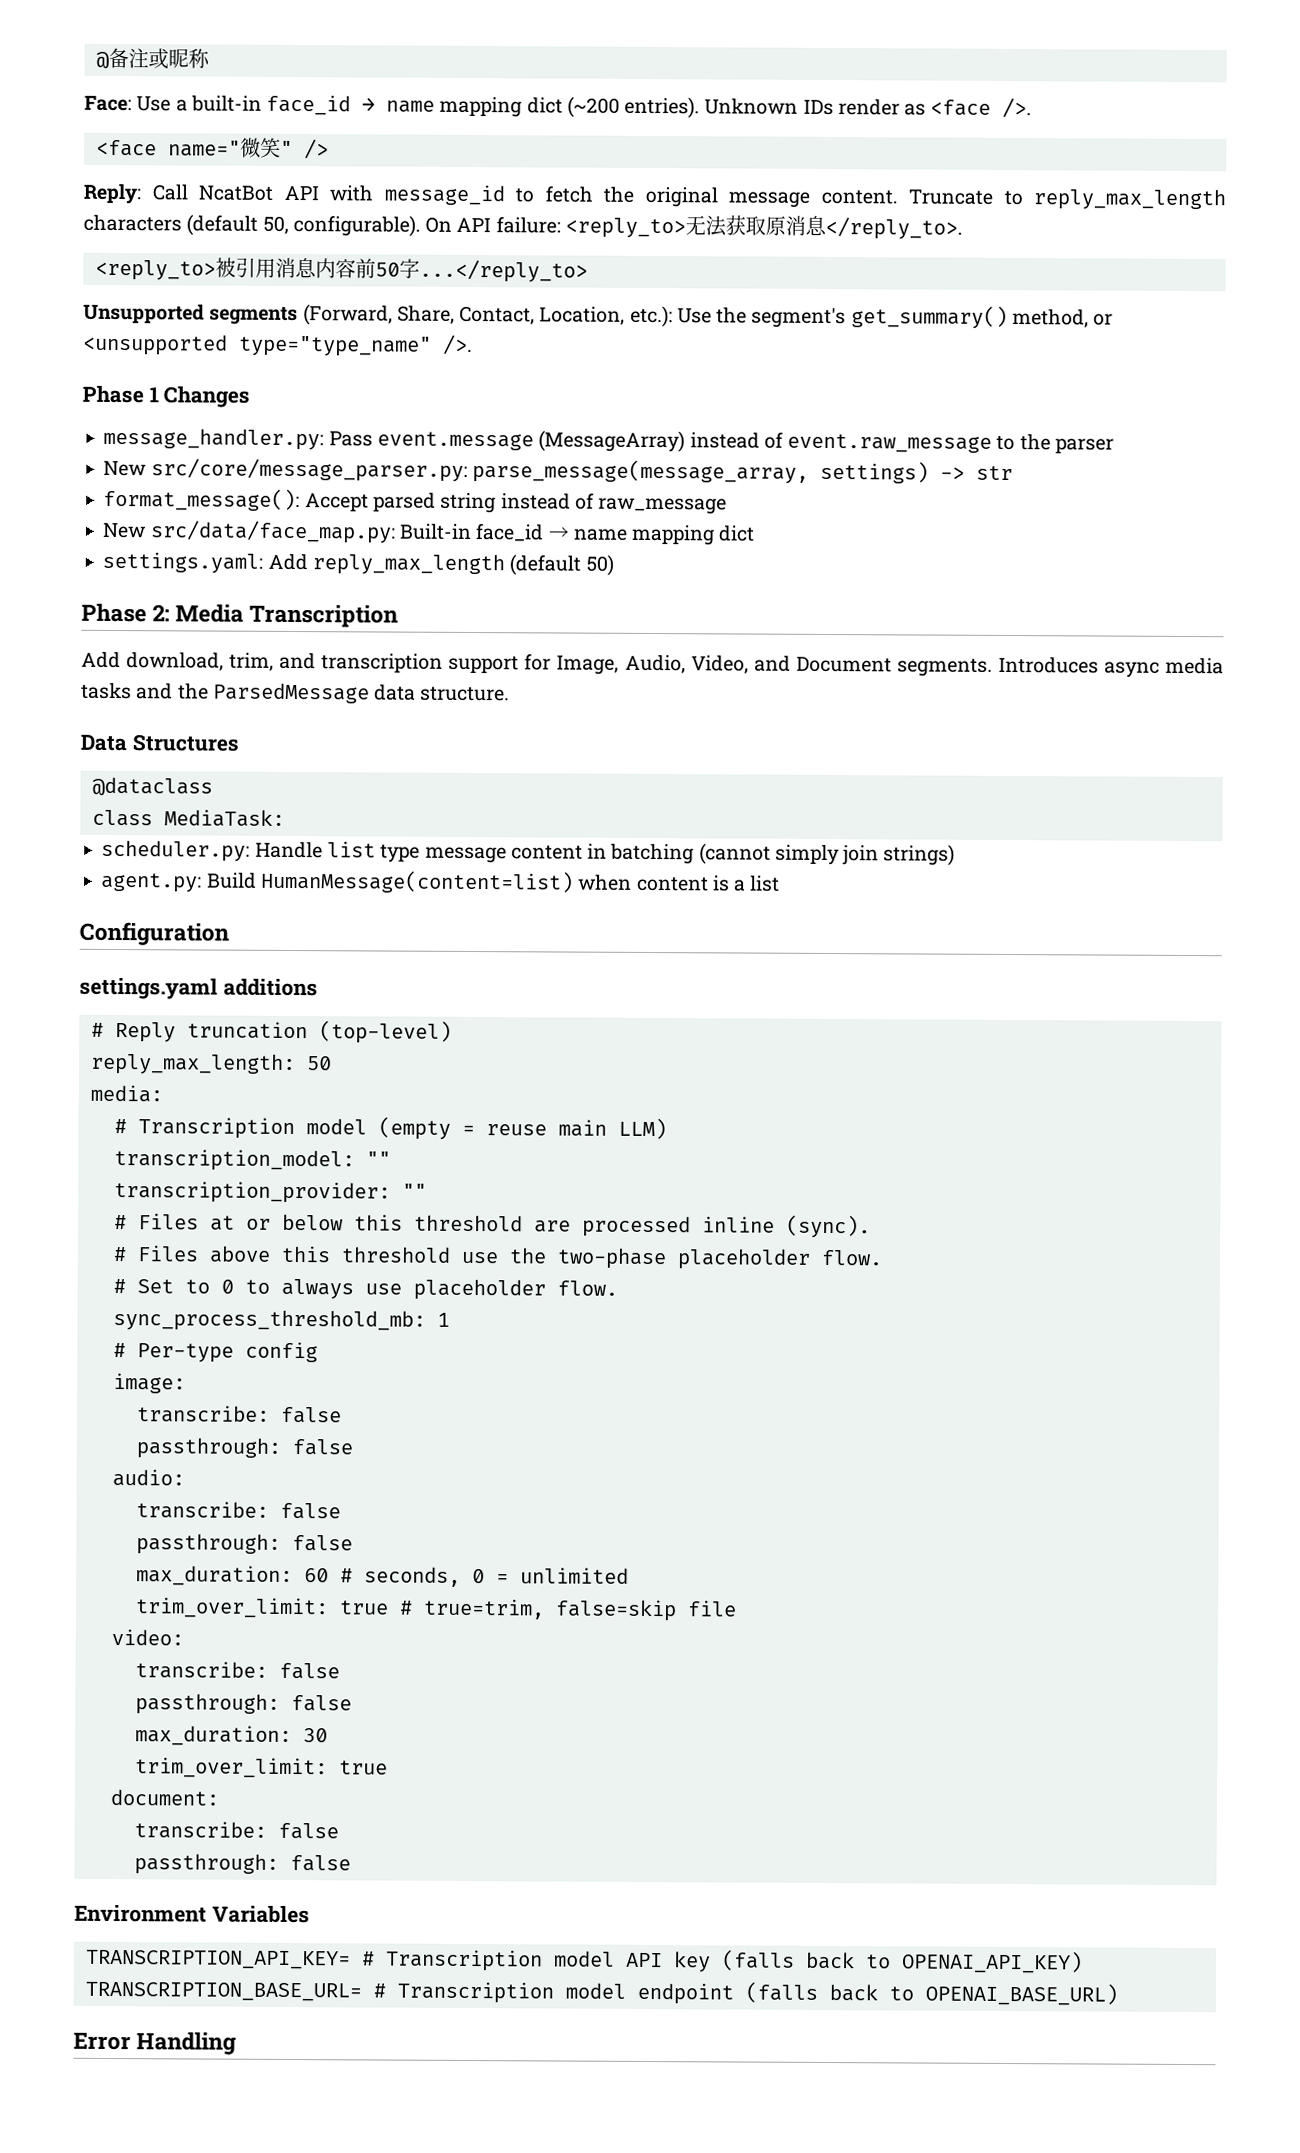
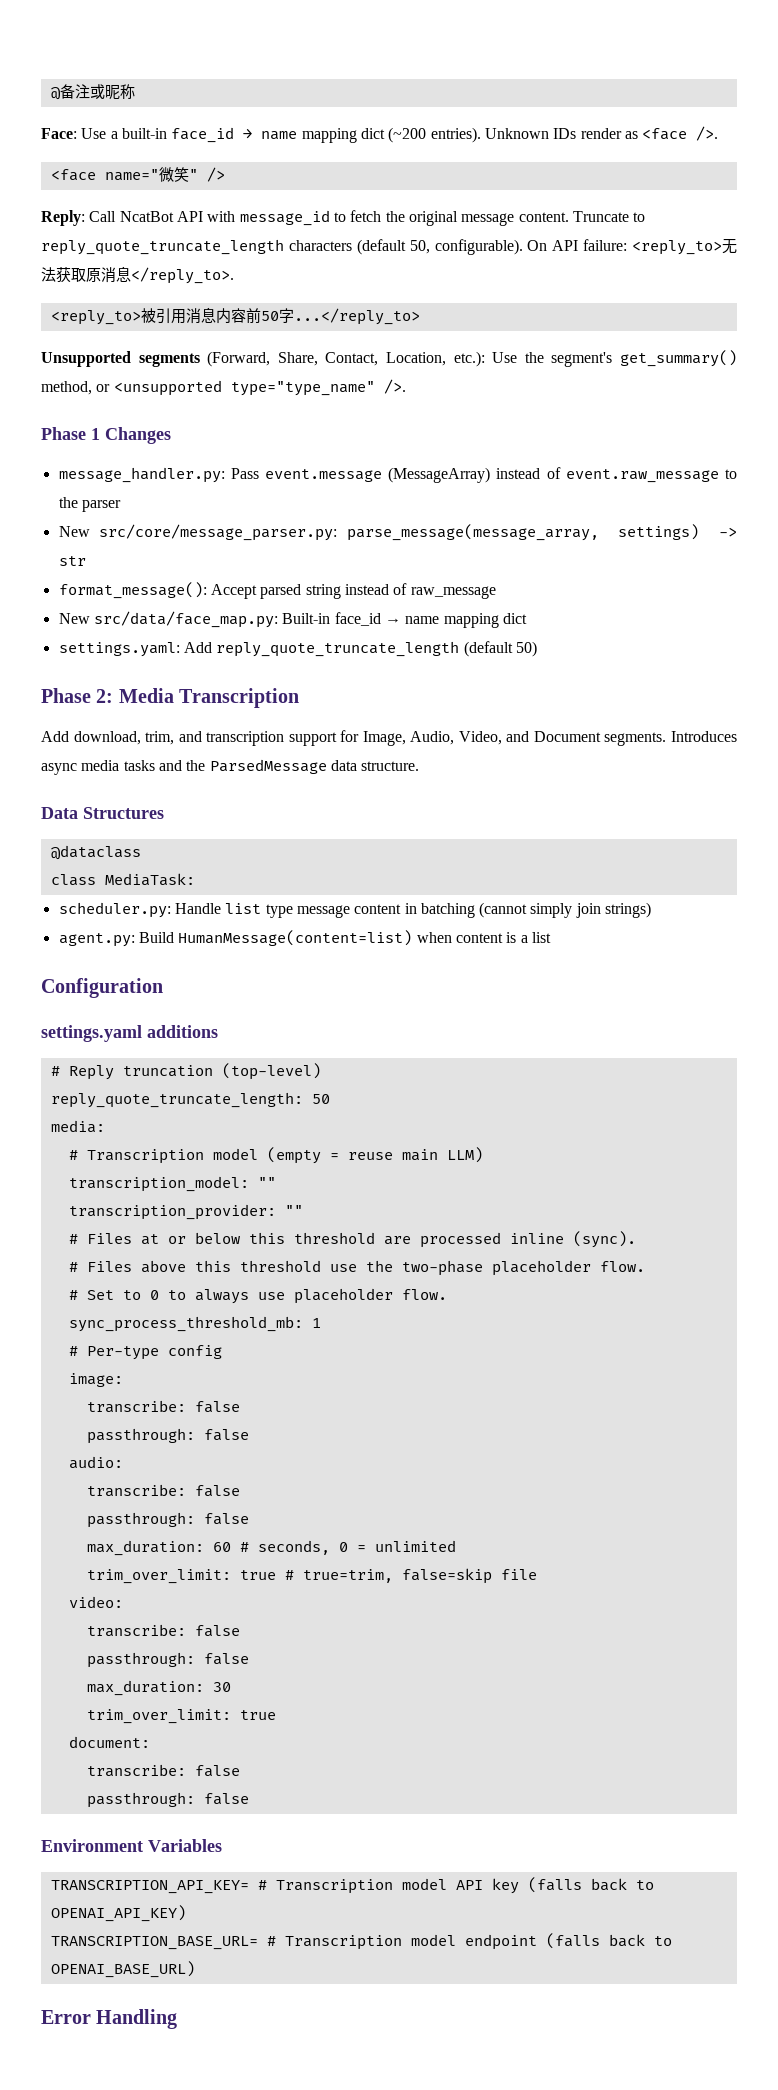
[1033,188,1226,211] reply_max_length -> [41,239,284,255] reply_quote_truncate_length
[311,553,505,576] reply_max_length -> [216,641,460,657] reply_quote_truncate_length
[90,1052,296,1076] reply_max_length: -> [50,1092,303,1108] reply_quote_truncate_length:

